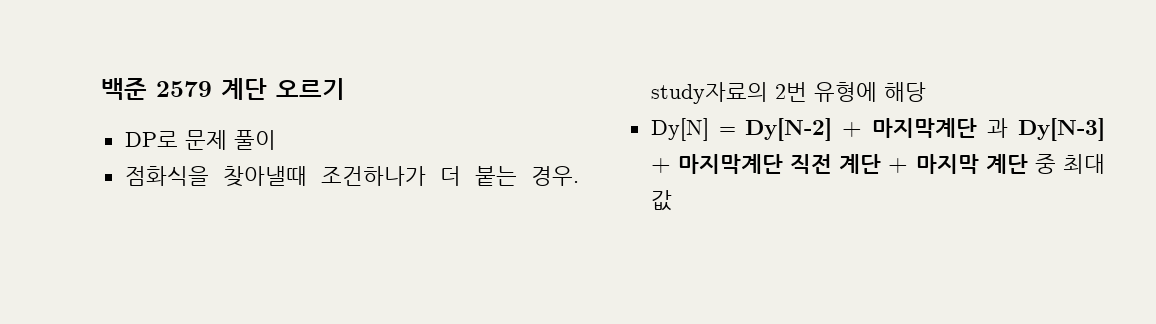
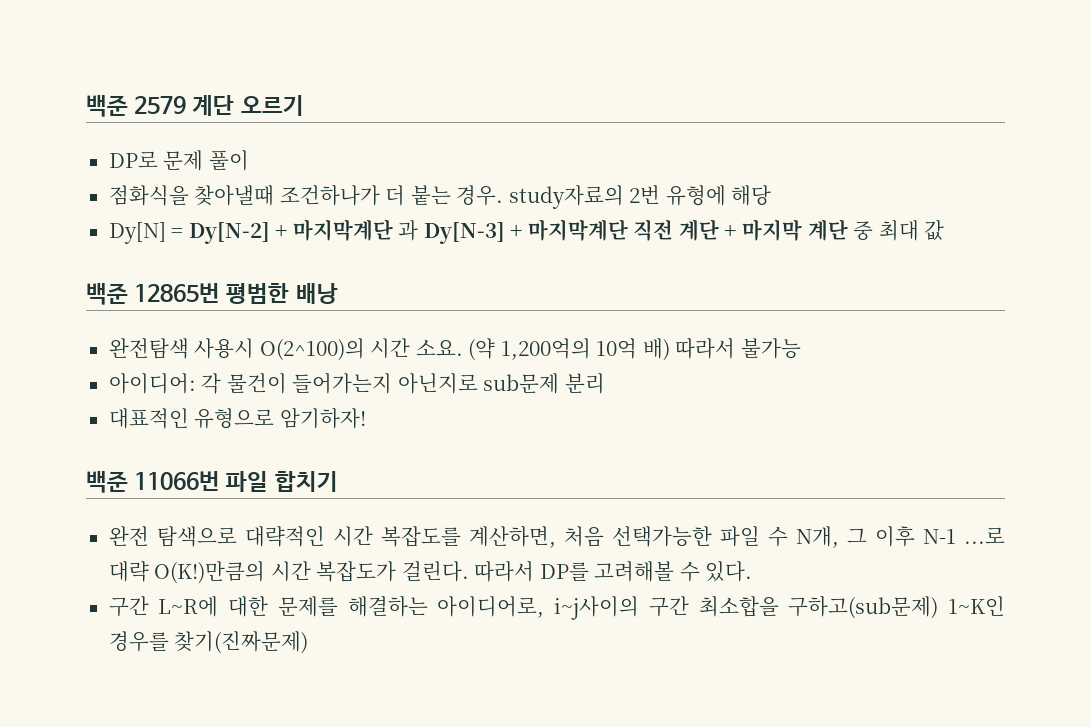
(672, 200) none -> [86,283,338,305] [108,338,801,361] [108,373,605,394] [108,407,366,429] [86,471,338,493] [108,526,1005,548] [108,561,753,584] [108,596,1005,620] [108,631,309,654] // 백준 12865번 평범한 배낭 // 완전탐색 사용시 O(2^100)의 시간 소요. (약 1,200억의 10억 배) 따라서 불가능 // 아이디어: 각 물건이 들어가는지 아닌지로 sub문제 분리 // 대표적인 유형으로 암기하자! // 백준 11066번 파일 합치기 // 완전 탐색으로 대략적인 시간 복잡도를 계산하면, 처음 선택가능한 파일 수 N개, 그 이후 N-1 ...로 대략 O(K!)만큼의 시간 복잡도가 걸린다. 따라서 DP를 고려해볼 수 있다. // 구간 L~R에 대한 문제를 해결하는 아이디어로, i~j사이의 구간 최소합을 구하고(sub문제) 1~K인 경우를 찾기(진짜문제)

